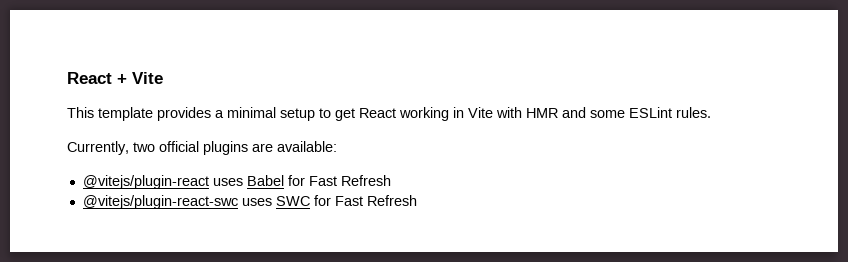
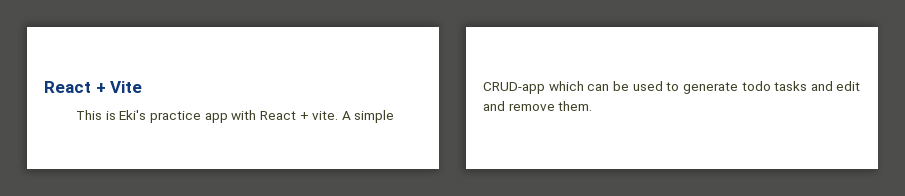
[98,107,711,121] [67,141,337,155] [82,175,391,189] [82,195,417,209] template provides a minimal setup to get React working in Vite with HMR and some ESLint rules. // Currently, two official plugins are available: // @vitejs/plugin-react uses Babel for Fast Refresh // @vitejs/plugin-react-swc uses SWC for Fast Refresh -> [105,110,395,123] [483,81,861,94] [483,101,593,111] is Eki's practice app with React + vite. A simple CRUD-app which can be used to generate todo tasks and edit and remove them.

